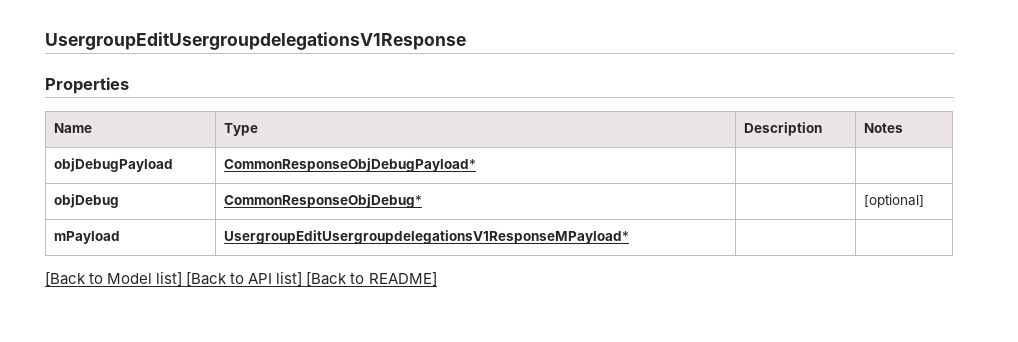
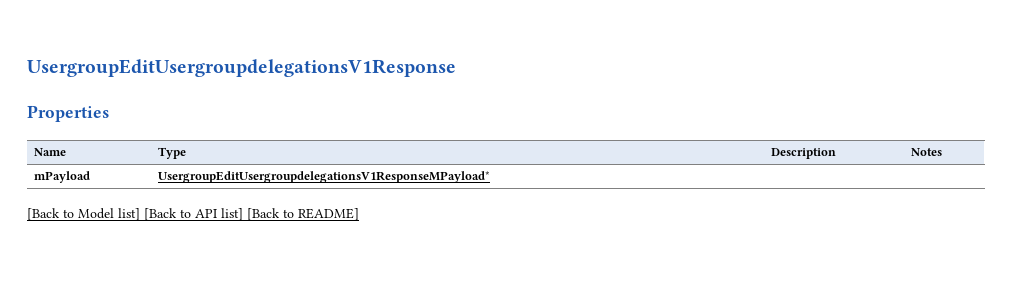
[54,158,174,172] [224,158,477,172] [54,194,120,208] [224,194,423,208] [864,194,925,208] // objDebugPayload | CommonResponseObjDebugPayload* | | // objDebug | CommonResponseObjDebug* | | [optional] -> (942, 152) none

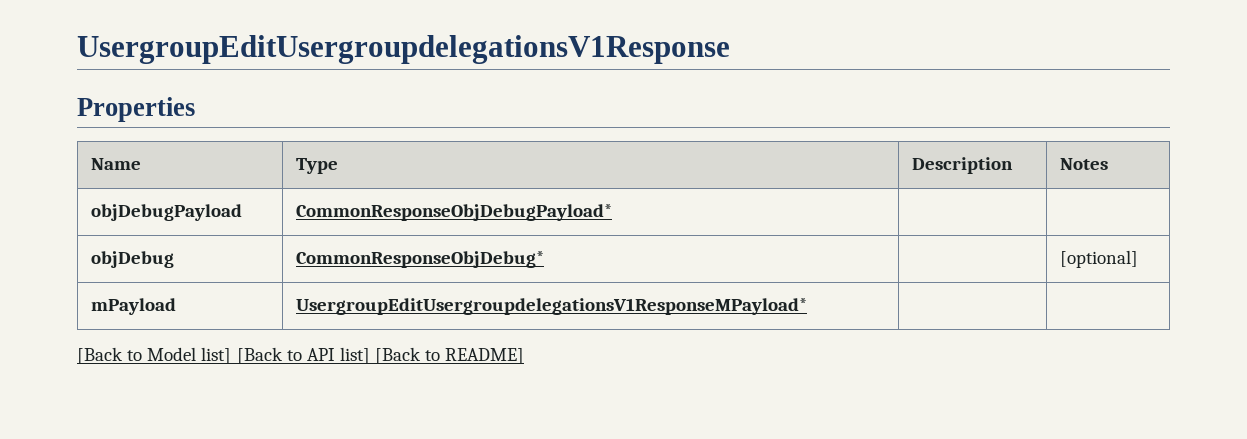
(942, 152) none -> [91,204,243,221] [296,204,613,221] [91,251,175,268] [296,251,545,268] [1060,250,1139,268] // objDebugPayload | CommonResponseObjDebugPayload* | | // objDebug | CommonResponseObjDebug* | | [optional]

